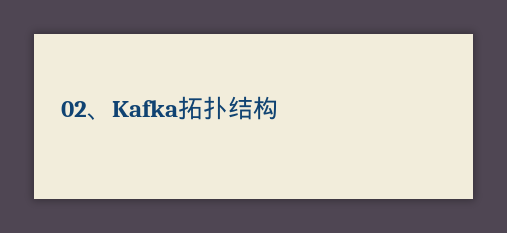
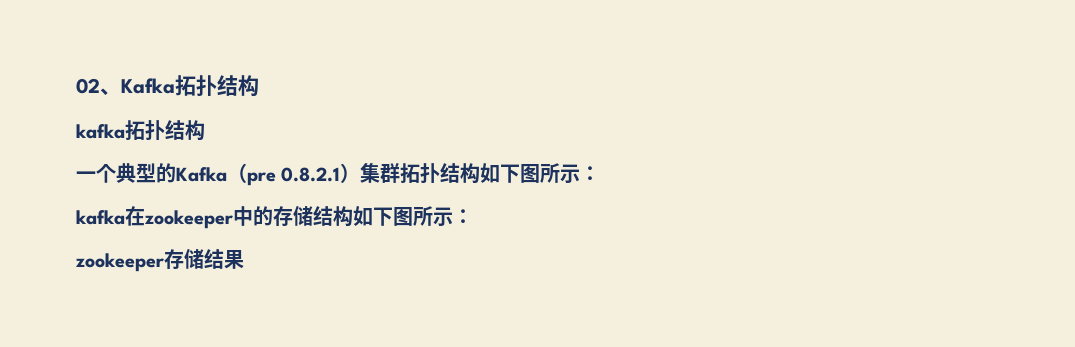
(278, 108) none -> [76,120,205,141] [76,163,601,186] [76,206,473,229] [75,249,244,272] // kafka拓扑结构 // 一个典型的Kafka（pre 0.8.2.1）集群拓扑结构如下图所示： // kafka在zookeeper中的存储结构如下图所示： // zookeeper存储结果

